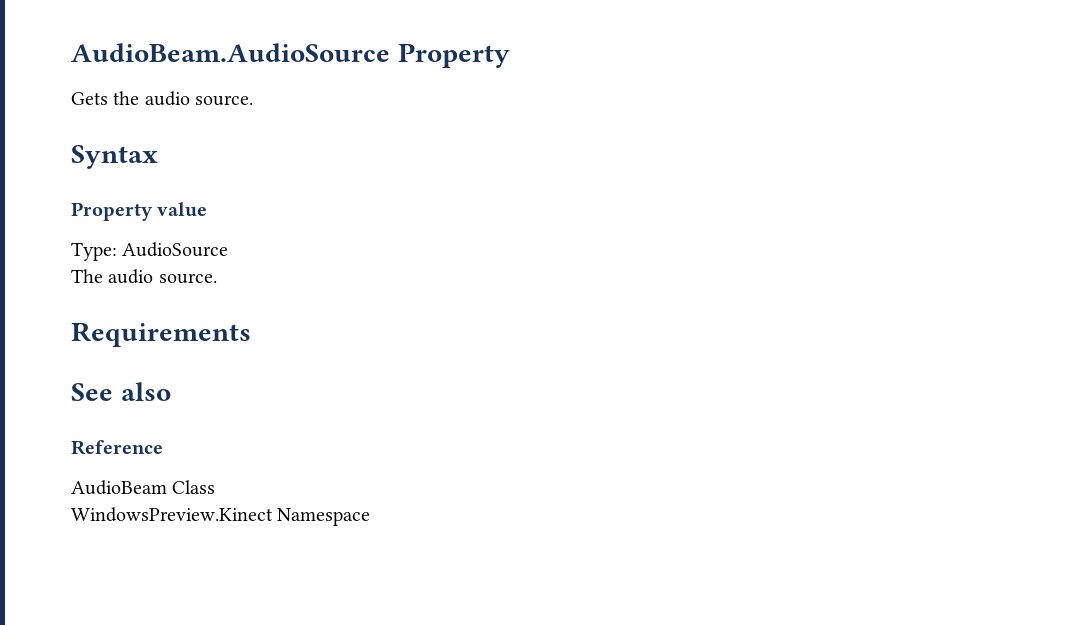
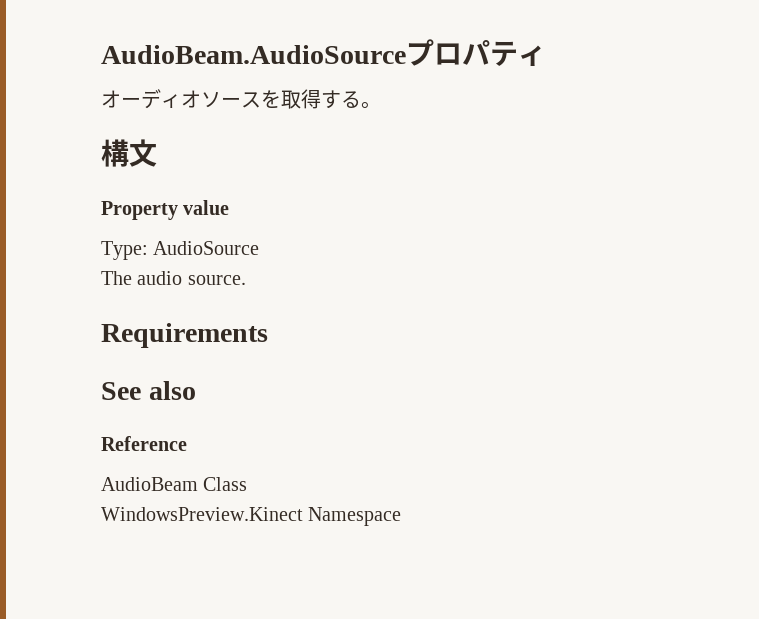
[397,43,510,68] [71,91,254,106] [71,145,158,169] Property // Gets the audio source. // Syntax -> [406,39,546,66] [101,89,381,109] [101,139,157,167] プロパティ // オーディオソースを取得する。 // 構文

